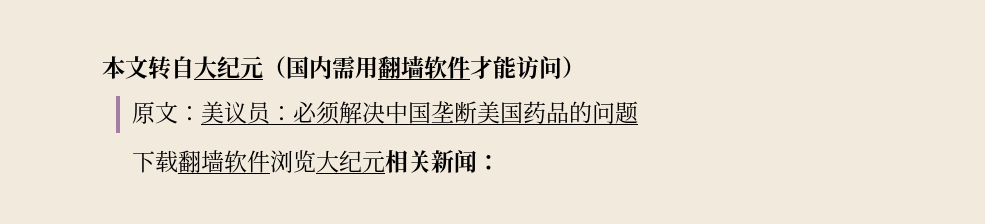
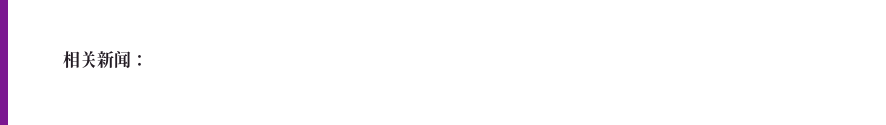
[102,56,585,80] [132,101,639,125] [132,150,386,173] 本文转自大纪元（国内需用翻墙软件才能访问） // 原文：美议员：必须解决中国垄断美国药品的问题 // 下载翻墙软件浏览大纪元 -> (63, 59) none

